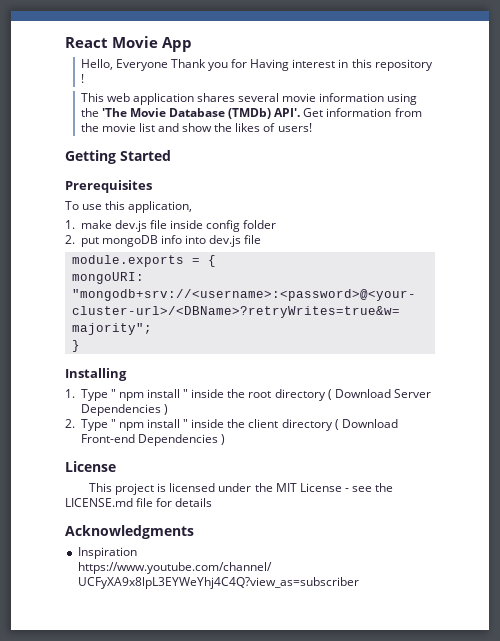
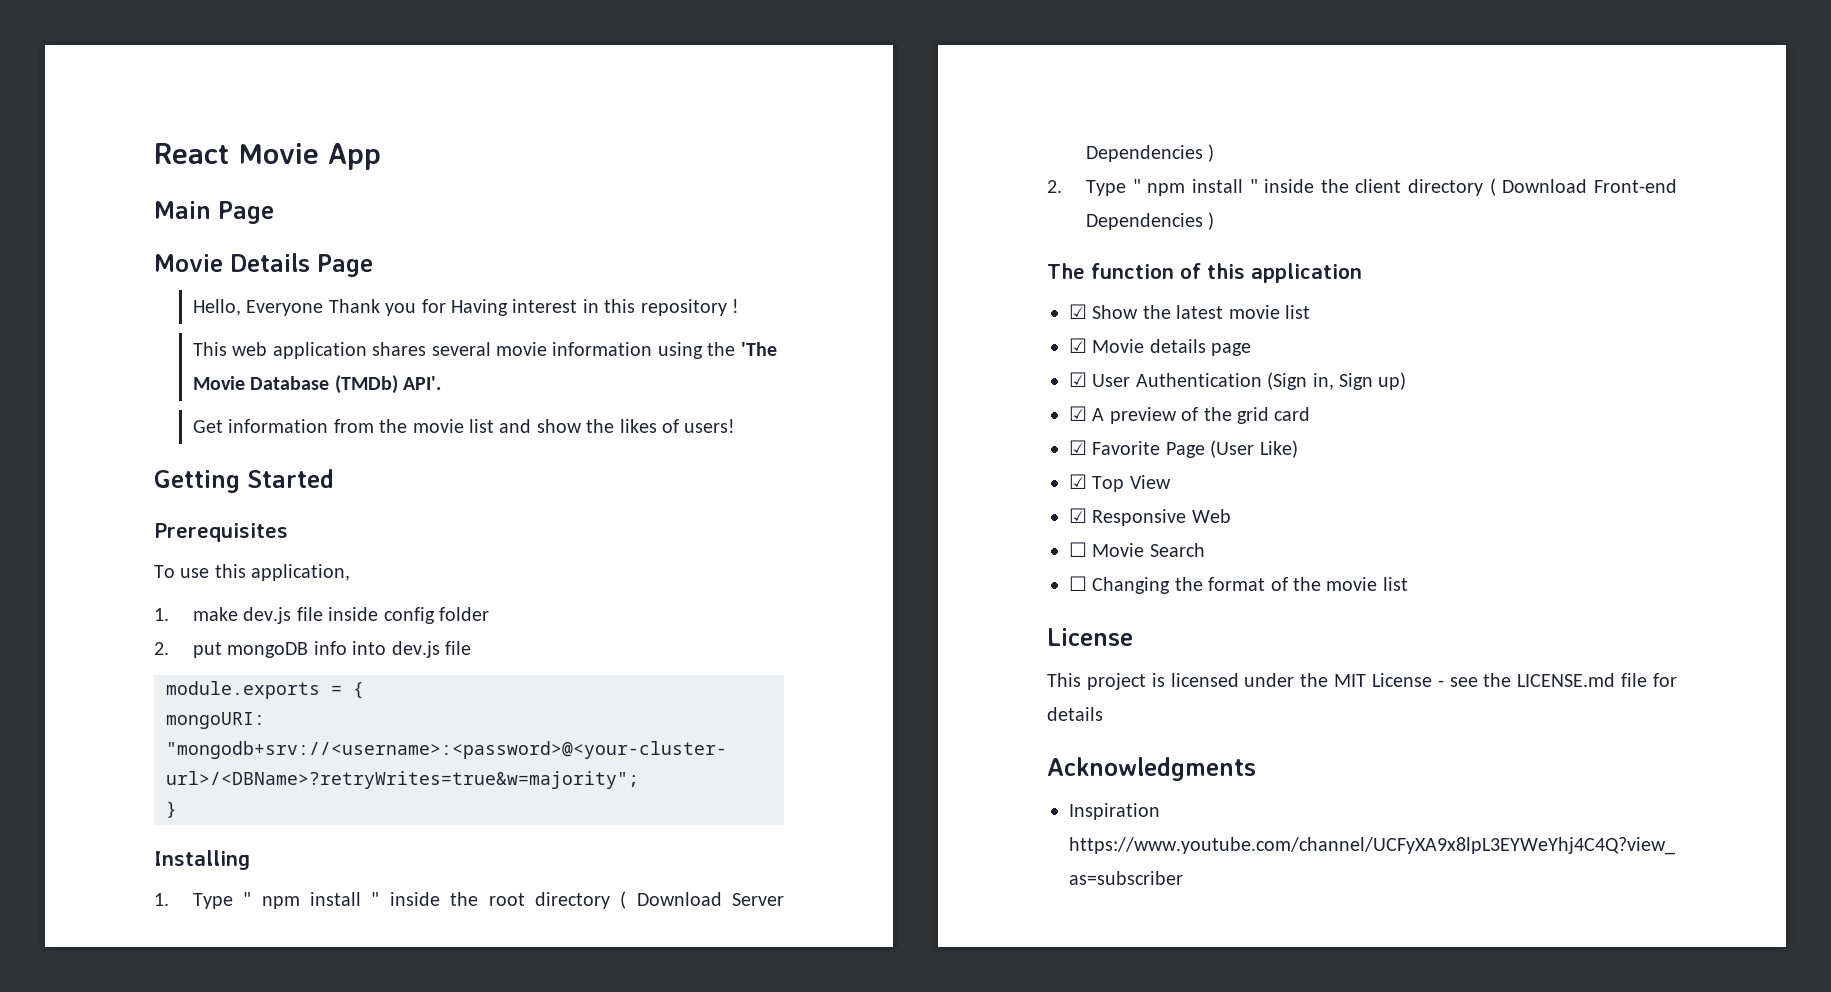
(192, 44) none -> [154,201,274,224] [154,253,373,277] // Main Page // Movie Details Page
(301, 112) none -> (442, 383) //
(225, 439) none -> [1047,263,1362,283] [1069,304,1310,319] [1069,338,1252,356] [1069,372,1407,390] [1069,406,1311,424] [1069,440,1298,458] [1069,474,1171,492] [1069,508,1231,526] [1069,542,1205,557] [1069,576,1408,594] // The function of this application // ☑ Show the latest movie list // ☑ Movie details page // ☑ User Authentication (Sign in, Sign up) // ☑ A preview of the grid card // ☑ Favorite Page (User Like) // ☑ Top View // ☑ Responsive Web // ☐ Movie Search // ☐ Changing the format of the movie list

